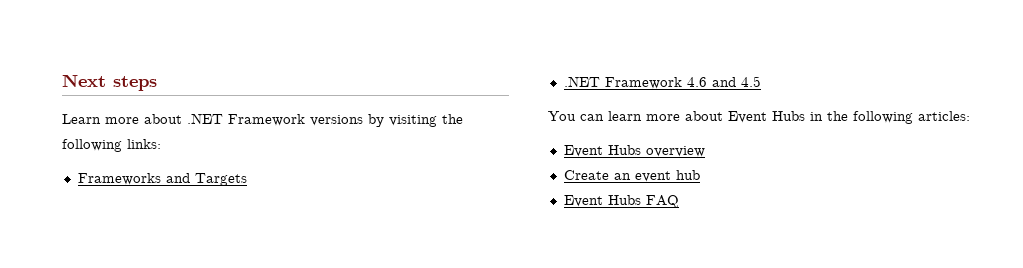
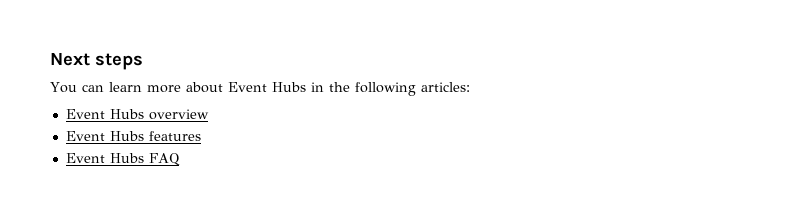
[62,113,463,127] [62,139,161,152] [77,173,247,186] [563,76,761,89] // Learn more about .NET Framework versions by visiting the following links: // Frameworks and Targets // .NET Framework 4.6 and 4.5 -> (143, 61) none
[563,170,700,182] Create an event hub -> [65,131,201,141] Event Hubs features

